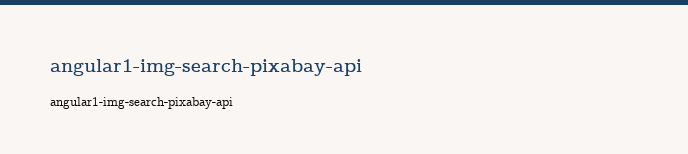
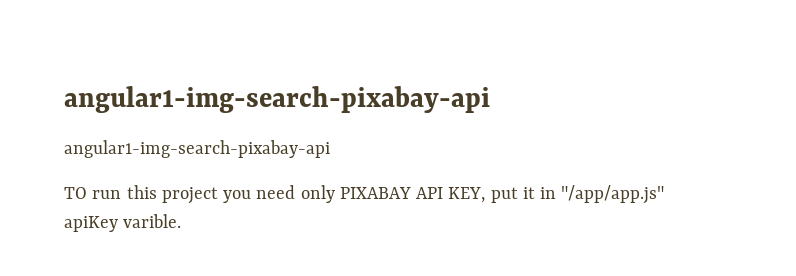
(233, 103) none -> [64,185,665,204] [64,214,182,232] // TO run this project you need only PIXABAY API KEY, put it in "/app/app.js" apiKey varible.

